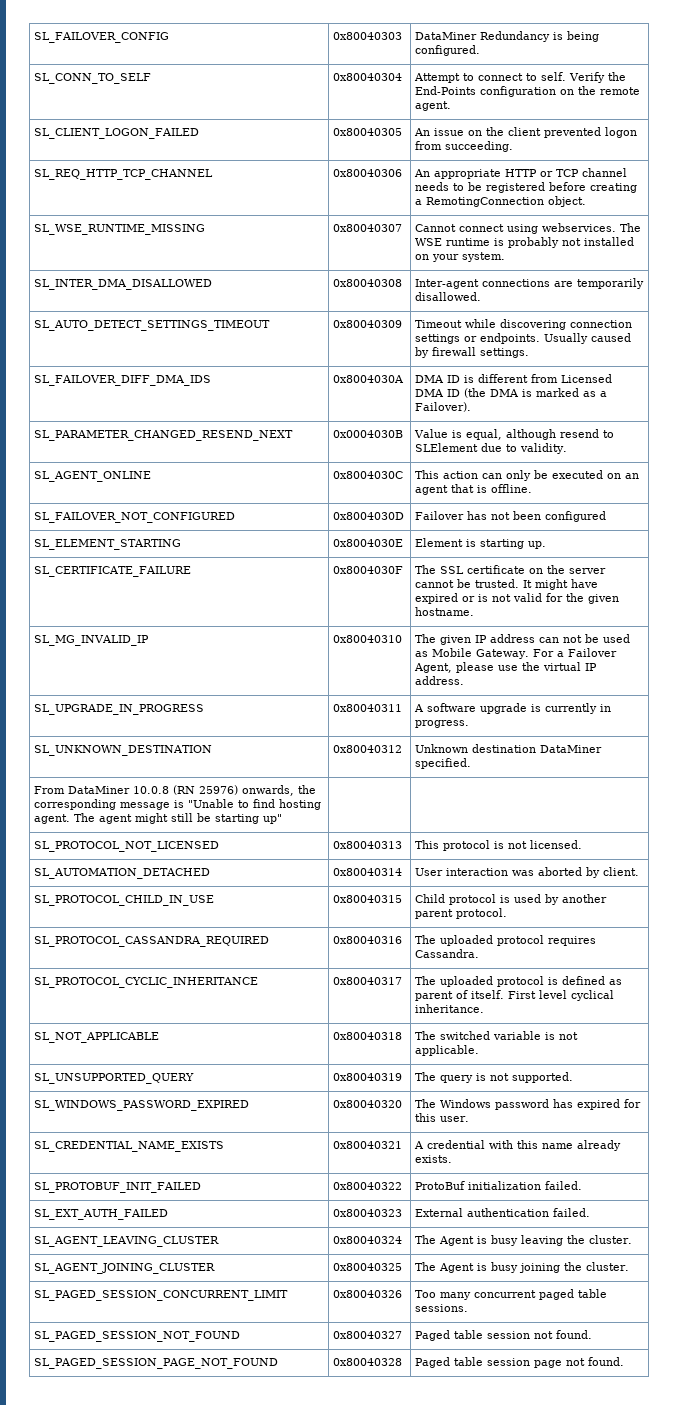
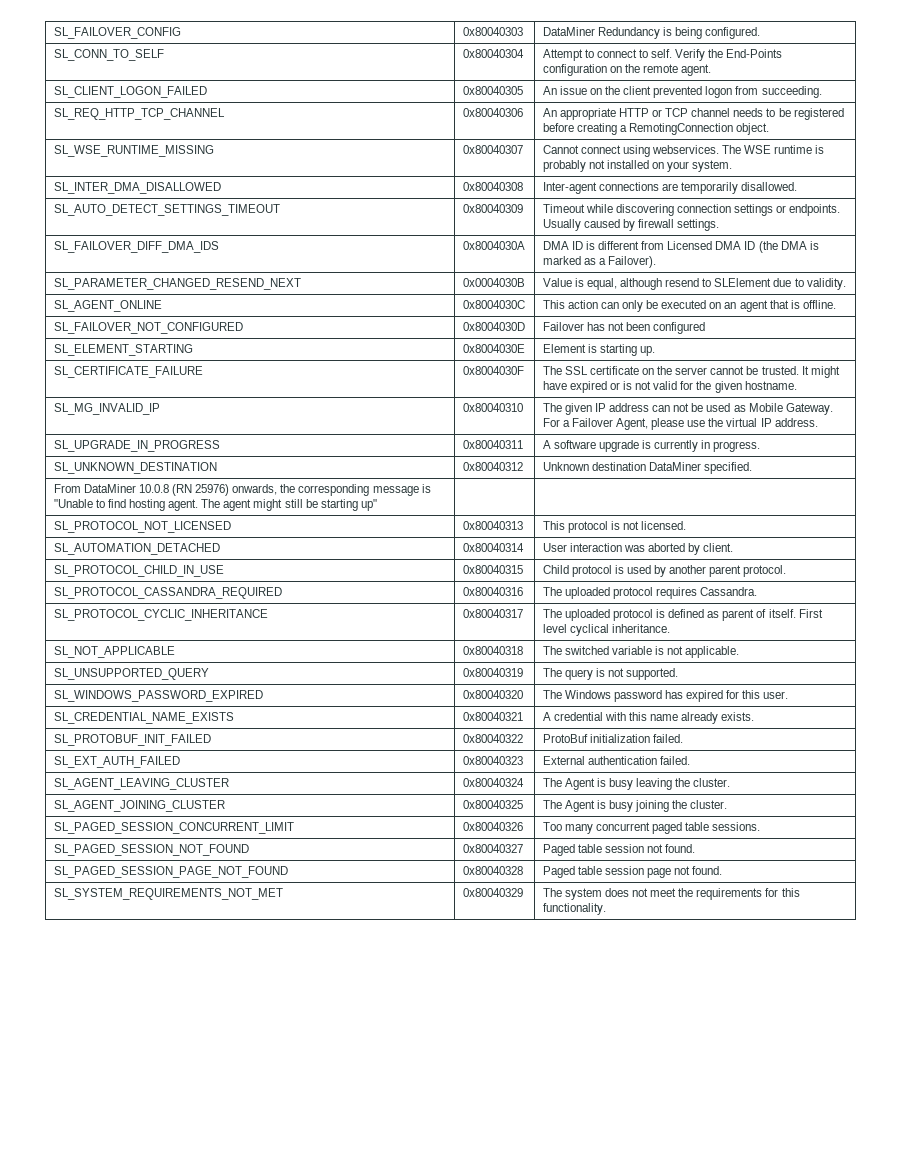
(625, 1361) none -> [53,888,283,900] [462,888,523,897] [542,888,800,900] [542,903,606,915] // SL_SYSTEM_REQUIREMENTS_NOT_MET | 0x80040329 | The system does not meet the requirements for this functionality.

